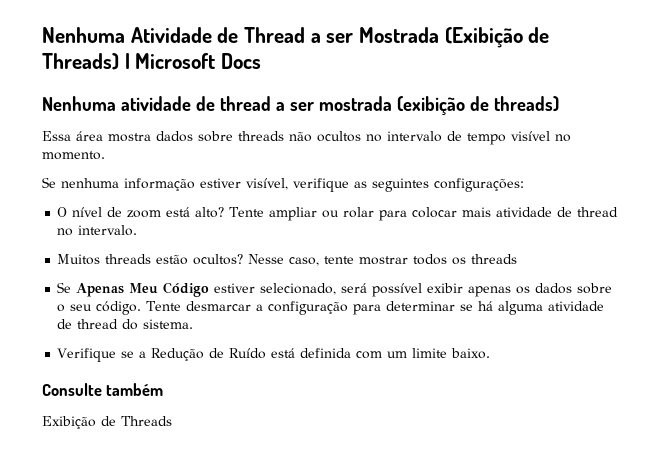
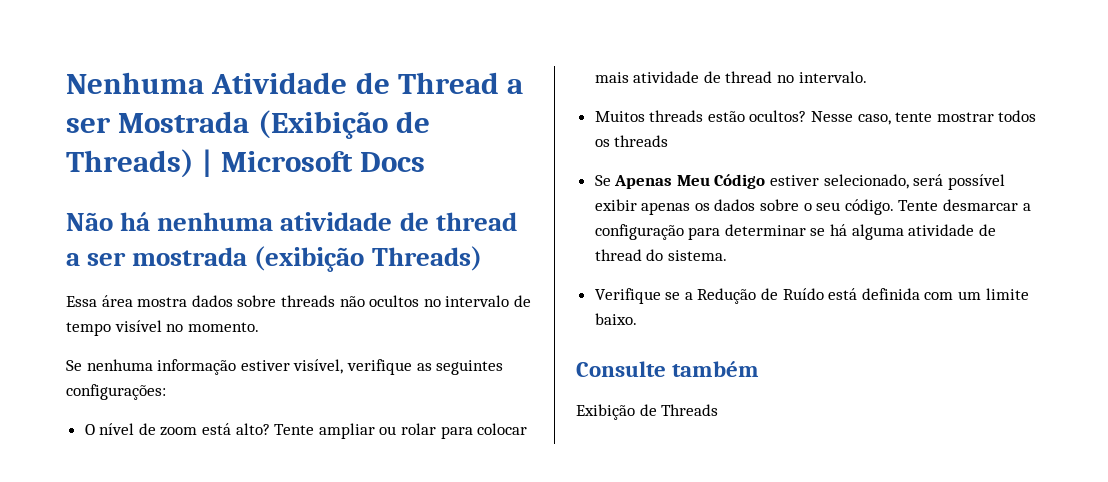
[42,96,116,111] Nenhuma -> [66,212,274,231] Não há nenhuma
[469,96,559,112] de threads) -> [371,246,482,271] Threads)

